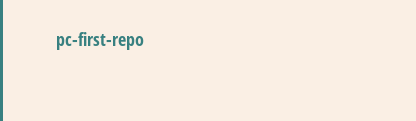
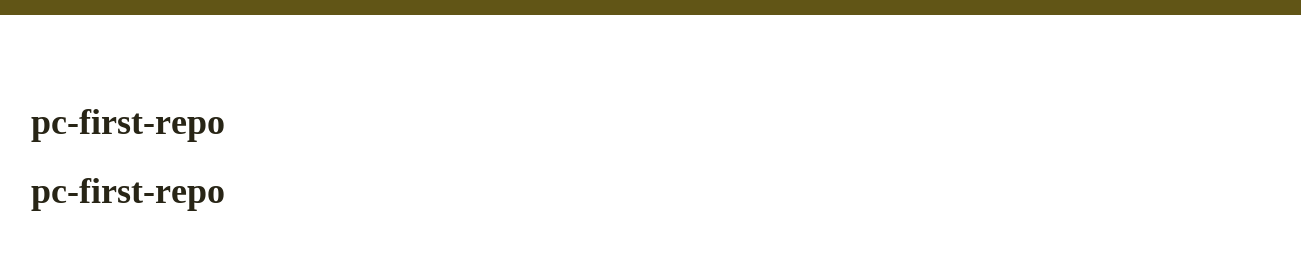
[56,32,144,50] pc-first-repo -> [31,109,225,142] [31,178,225,211] pc-first-repo // pc-first-repo

